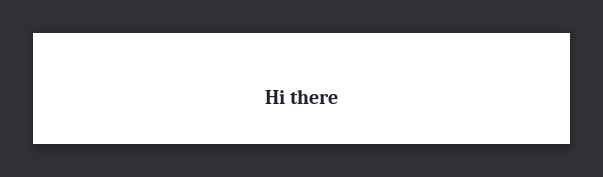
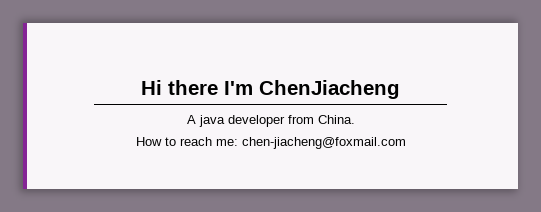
(339, 96) none -> [224,80,400,99] [186,115,355,127] [135,137,406,149] I'm ChenJiacheng // A java developer from China. // How to reach me: chen-jiacheng@foxmail.com

